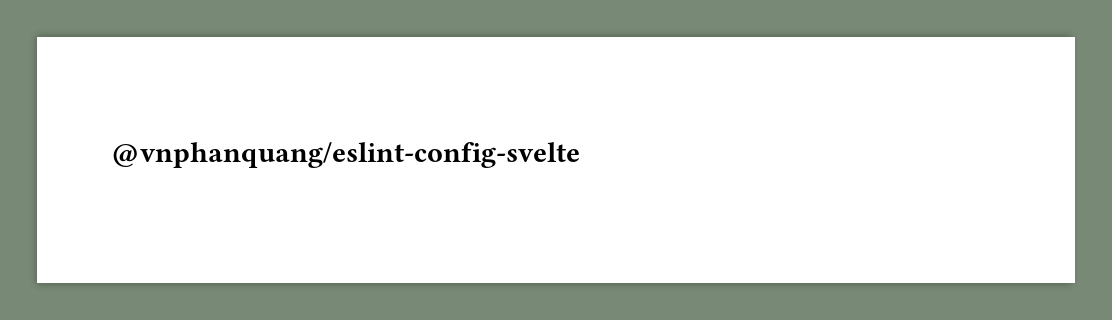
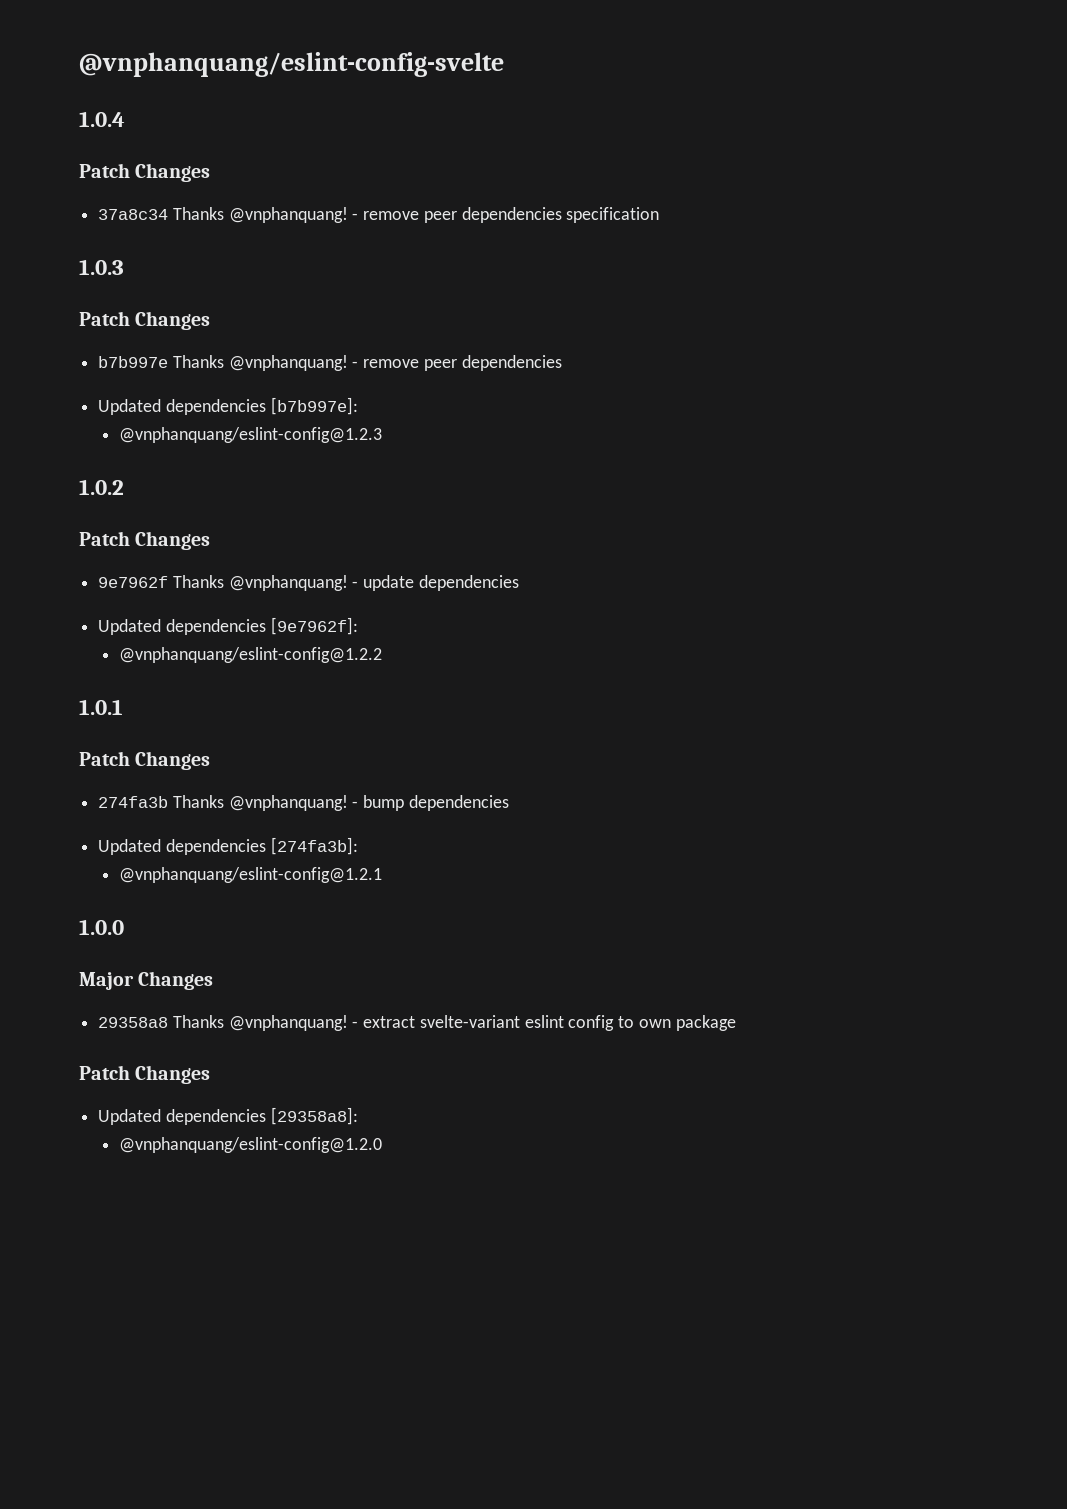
(580, 155) none -> [79,111,125,127] [79,163,211,182] [98,207,660,223] [79,259,124,275] [79,311,211,330] [98,355,562,371] [98,397,358,415] [118,427,382,443] [79,479,124,495] [79,531,211,550] [98,575,519,591] [98,617,358,635] [118,647,382,663] [79,699,123,715] [79,751,211,770] [98,795,509,811] [98,837,358,855] [118,867,382,883] [79,919,124,935] [79,971,214,990] [98,1015,736,1031] [79,1065,211,1084] [98,1107,358,1125] [118,1137,382,1153] // 1.0.4 // Patch Changes // 37a8c34 Thanks @vnphanquang! - remove peer dependencies specification // 1.0.3 // Patch Changes // b7b997e Thanks @vnphanquang! - remove peer dependencies // Updated dependencies [b7b997e]: // @vnphanquang/eslint-config@1.2.3 // 1.0.2 // Patch Changes // 9e7962f Thanks @vnphanquang! - update dependencies // Updated dependencies [9e7962f]: // @vnphanquang/eslint-config@1.2.2 // 1.0.1 // Patch Changes // 274fa3b Thanks @vnphanquang! - bump dependencies // Updated dependencies [274fa3b]: // @vnphanquang/eslint-config@1.2.1 // 1.0.0 // Major Changes // 29358a8 Thanks @vnphanquang! - extract svelte-variant eslint config to own package // Patch Changes // Updated dependencies [29358a8]: // @vnphanquang/eslint-config@1.2.0

